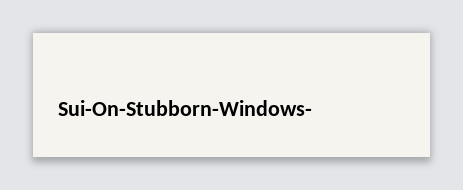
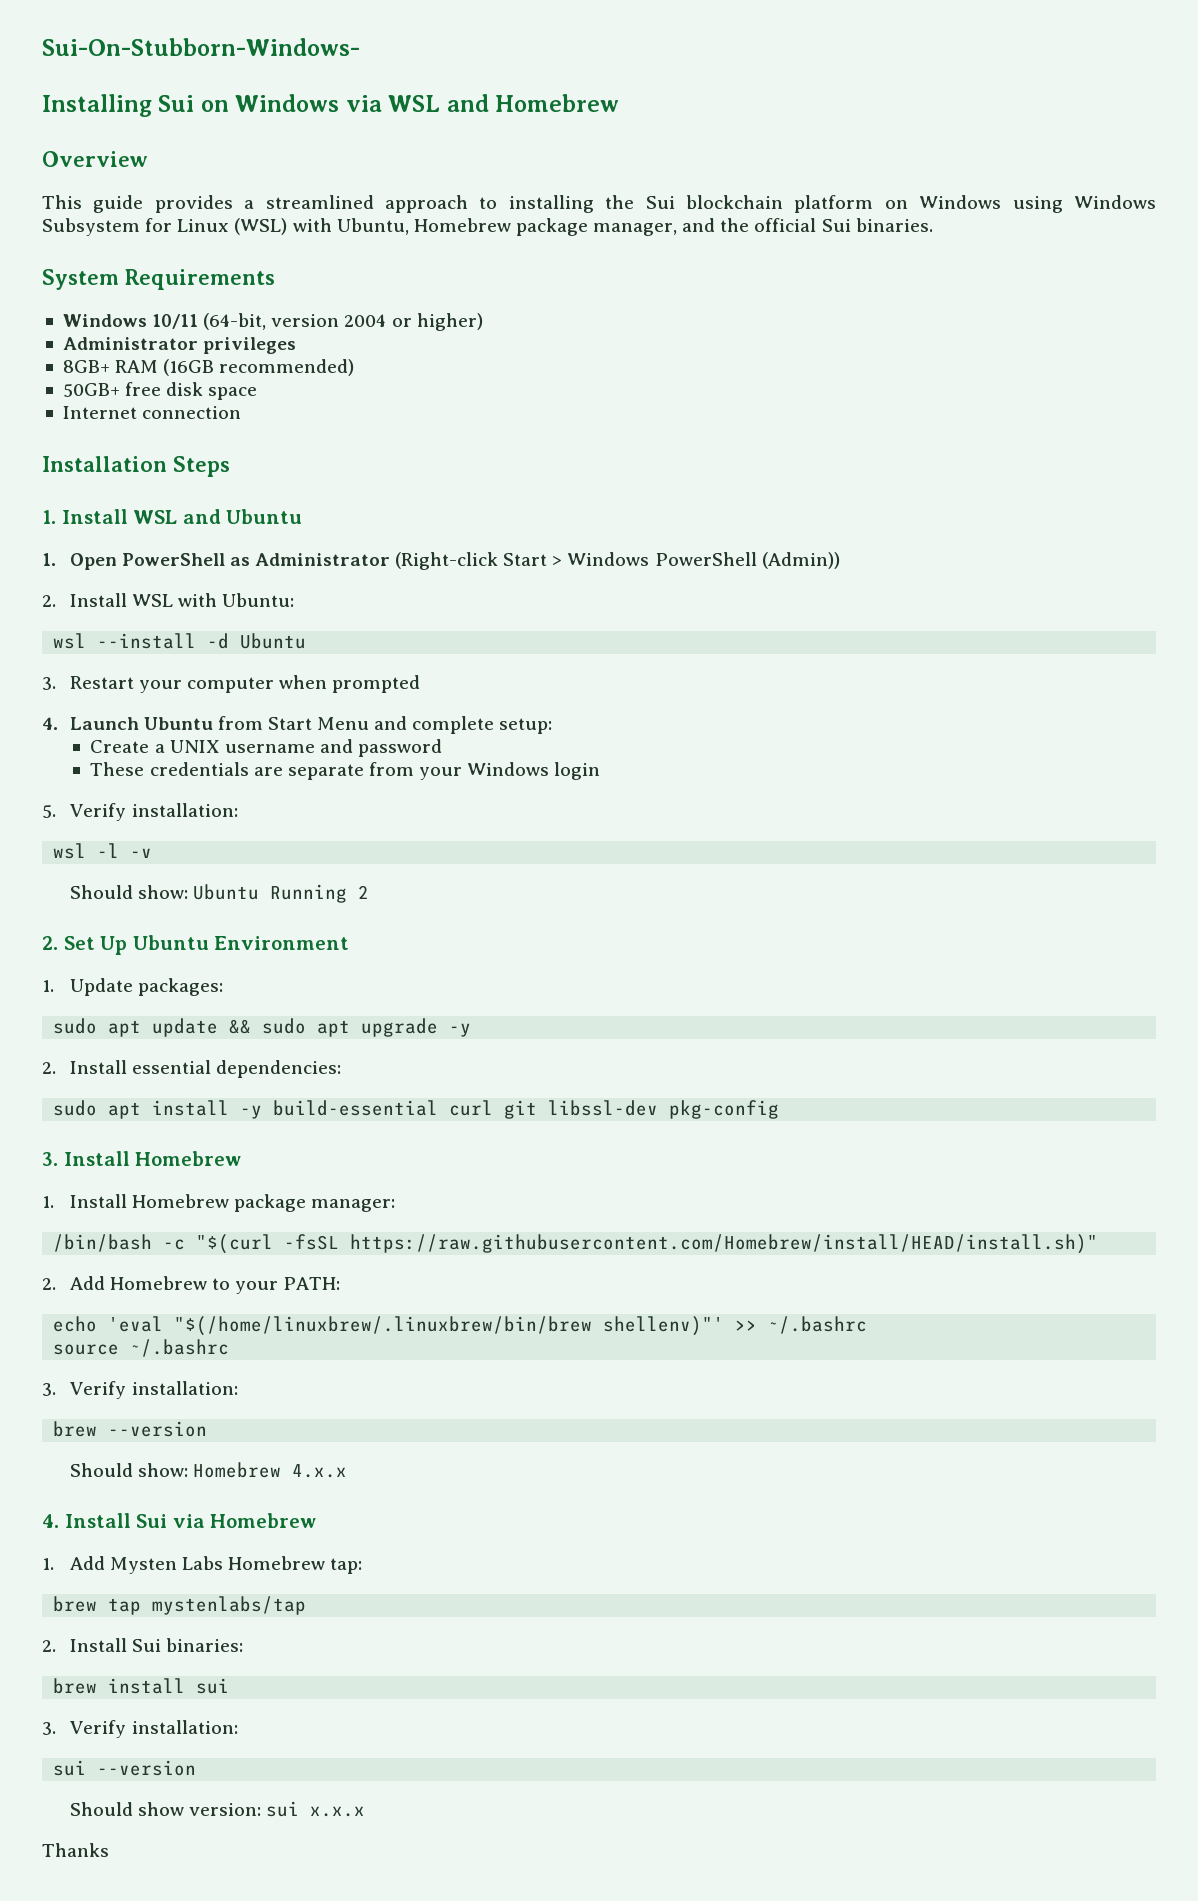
(312, 108) none -> [42,94,620,117] [42,151,148,167] [42,195,1156,213] [42,218,933,236] [42,269,275,290] [62,313,483,331] [62,337,297,354] [62,359,355,376] [62,382,258,400] [62,406,242,419] [42,456,230,477] [42,509,303,524] [42,552,840,570] [42,593,294,607] [53,633,307,649] [42,675,421,693] [42,716,553,734] [90,739,443,757] [90,762,601,780] [42,803,238,821] [53,843,153,859] [69,884,369,903] [42,935,350,955] [42,978,223,996] [53,1018,472,1037] [42,1060,341,1078] [53,1100,780,1119] [42,1151,242,1166] [42,1194,395,1212] [53,1234,1099,1254] [42,1276,341,1294] [53,1316,868,1336] [53,1339,230,1357] [42,1381,238,1399] [53,1421,208,1437] [69,1462,347,1478] [42,1513,317,1528] [42,1556,363,1574] [53,1596,307,1615] [42,1638,243,1652] [53,1678,230,1694] [42,1720,238,1738] [53,1760,197,1776] [69,1801,365,1817] [42,1843,109,1857] // Installing Sui on Windows via WSL and Homebrew // Overview // This guide provides a streamlined approach to installing the Sui blockchain platform on Windows using Windows Subsystem for Linux (WSL) with Ubuntu, Homebrew package manager, and the official Sui binaries. // System Requirements // Windows 10/11 (64-bit, version 2004 or higher) // Administrator privileges // 8GB+ RAM (16GB recommended) // 50GB+ free disk space // Internet connection // Installation Steps // 1. Install WSL and Ubuntu // 1. Open PowerShell as Administrator (Right-click Start > Windows PowerShell (Admin)) // 2. Install WSL with Ubuntu: // wsl --install -d Ubuntu // 3. Restart your computer when prompted // 4. Launch Ubuntu from Start Menu and complete setup: // Create a UNIX username and password // These credentials are separate from your Windows login // 5. Verify installation: // wsl -l -v // Should show: Ubuntu Running 2 // 2. Set Up Ubuntu Environment // 1. Update packages: // sudo apt update && sudo apt upgrade -y // 2. Install essential dependencies: // sudo apt install -y build-essential curl git libssl-dev pkg-config // 3. Install Homebrew // 1. Install Homebrew package manager: // /bin/bash -c "$(curl -fsSL https://raw.githubusercontent.com/Homebrew/install/HEAD/install.sh)" // 2. Add Homebrew to your PATH: // echo 'eval "$(/home/linuxbrew/.linuxbrew/bin/brew shellenv)"' >> ~/.bashrc // source ~/.bashrc // 3. Verify installation: // brew --version // Should show: Homebrew 4.x.x // 4. Install Sui via Homebrew // 1. Add Mysten Labs Homebrew tap: // brew tap mystenlabs/tap // 2. Install Sui binaries: // brew install sui // 3. Verify installation: // sui --version // Should show version: sui x.x.x // Thanks

